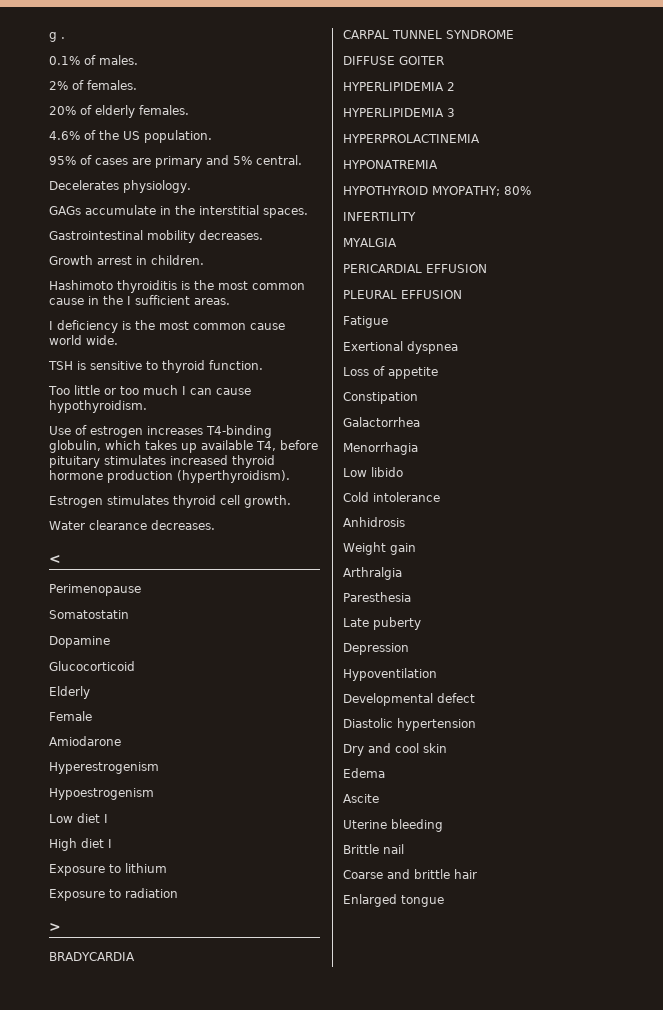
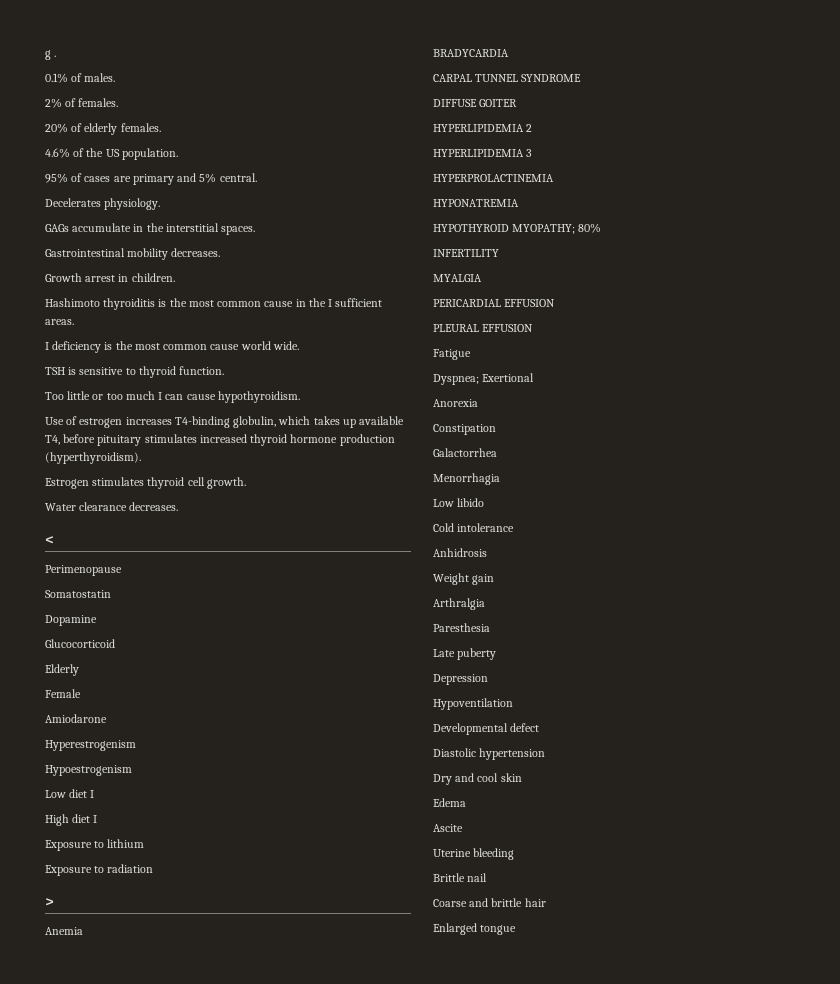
(61, 927) none -> [45,927,83,935] // Anemia
(388, 322) none -> [433,374,479,385] Dyspnea;
[407,341,458,354] [343,366,438,379] dyspnea // Loss of appetite -> [433,399,478,407] // Anorexia

